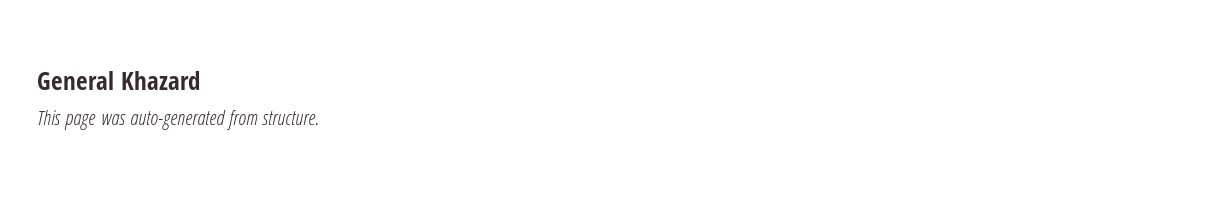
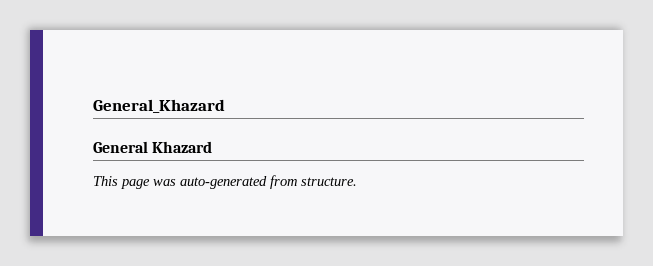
(37, 80) none -> [93,99,225,113] General_Khazard //

